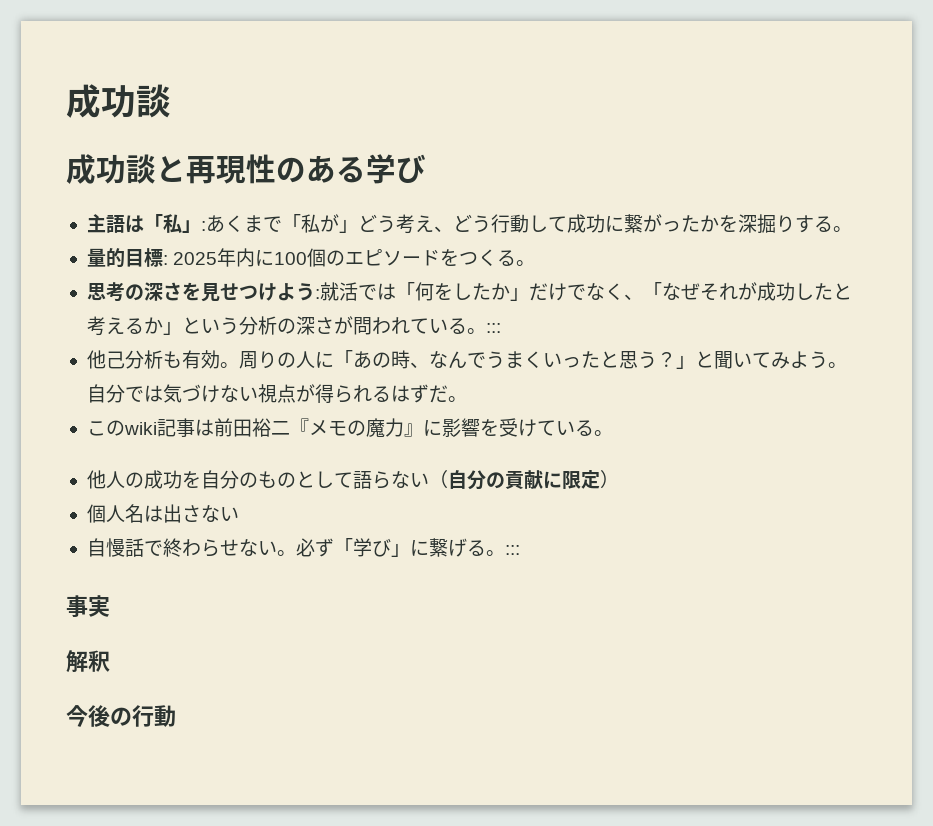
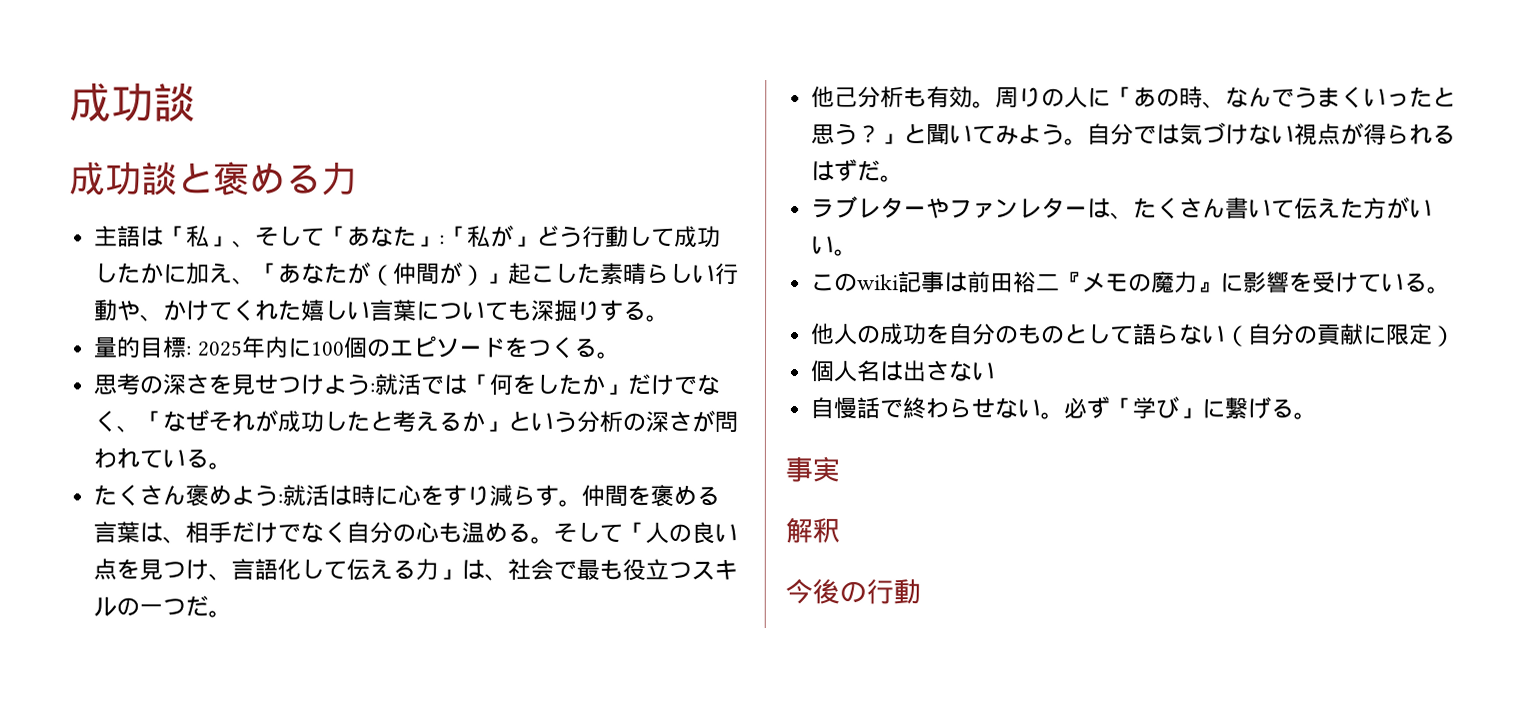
[186,154,426,184] 再現性のある学び -> [213,161,358,196] 褒める力
[200,215,282,233] :あくまで -> [232,225,446,248] 、そして「あなた」:
[395,214,491,234] 考え、どう -> (584, 236) none
[604,214,738,233] に繋がったかを -> [94,261,740,286] [94,299,533,322] したかに加え、「あなたが（仲間が）」起こした素晴らしい行動や、かけてくれた嬉しい言葉についても
[485,323,501,333] ::: -> [93,484,721,507] [93,521,739,544] [93,558,739,581] [93,595,233,618] // たくさん褒めよう:就活は時に心をすり減らす。仲間を褒める言葉は、相手だけでなく自分の心も温める。そして「人の良い点を見つけ、言語化して伝える力」は、社会で最も役立つスキルの一つだ。
(467, 399) none -> [811,196,1434,220] [811,236,859,257] // ラブレターやファンレターは、たくさん書いて伝えた方がいい。
[504,545,520,555] ::: -> (1318, 416) none

